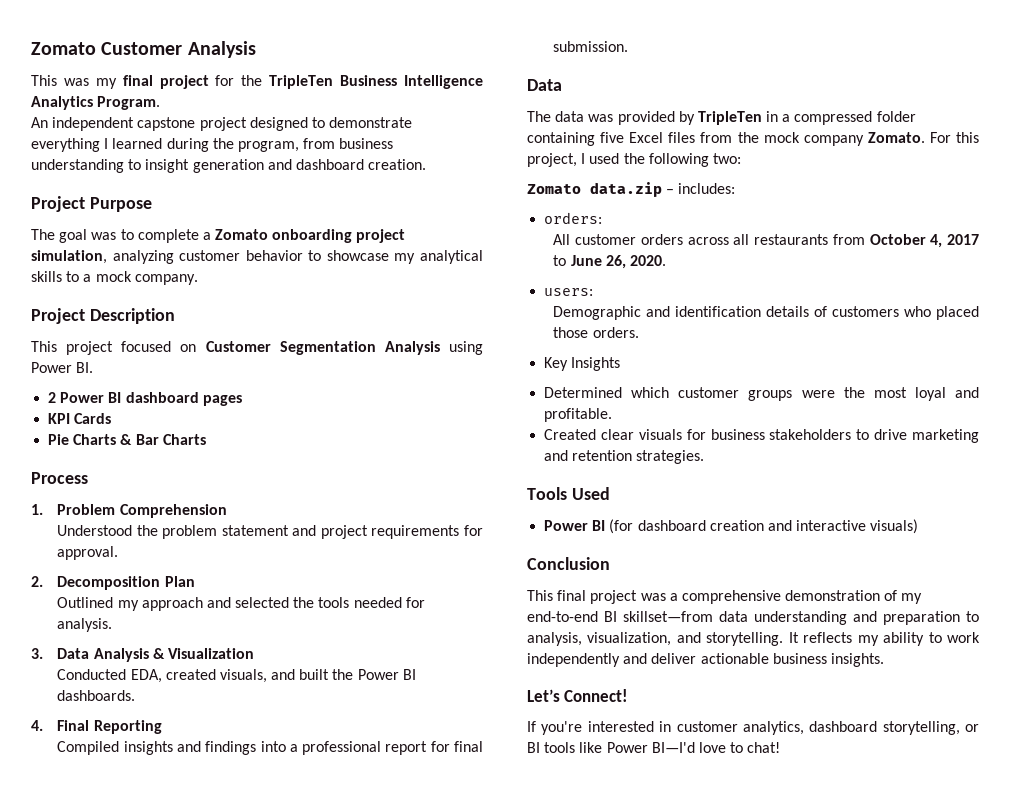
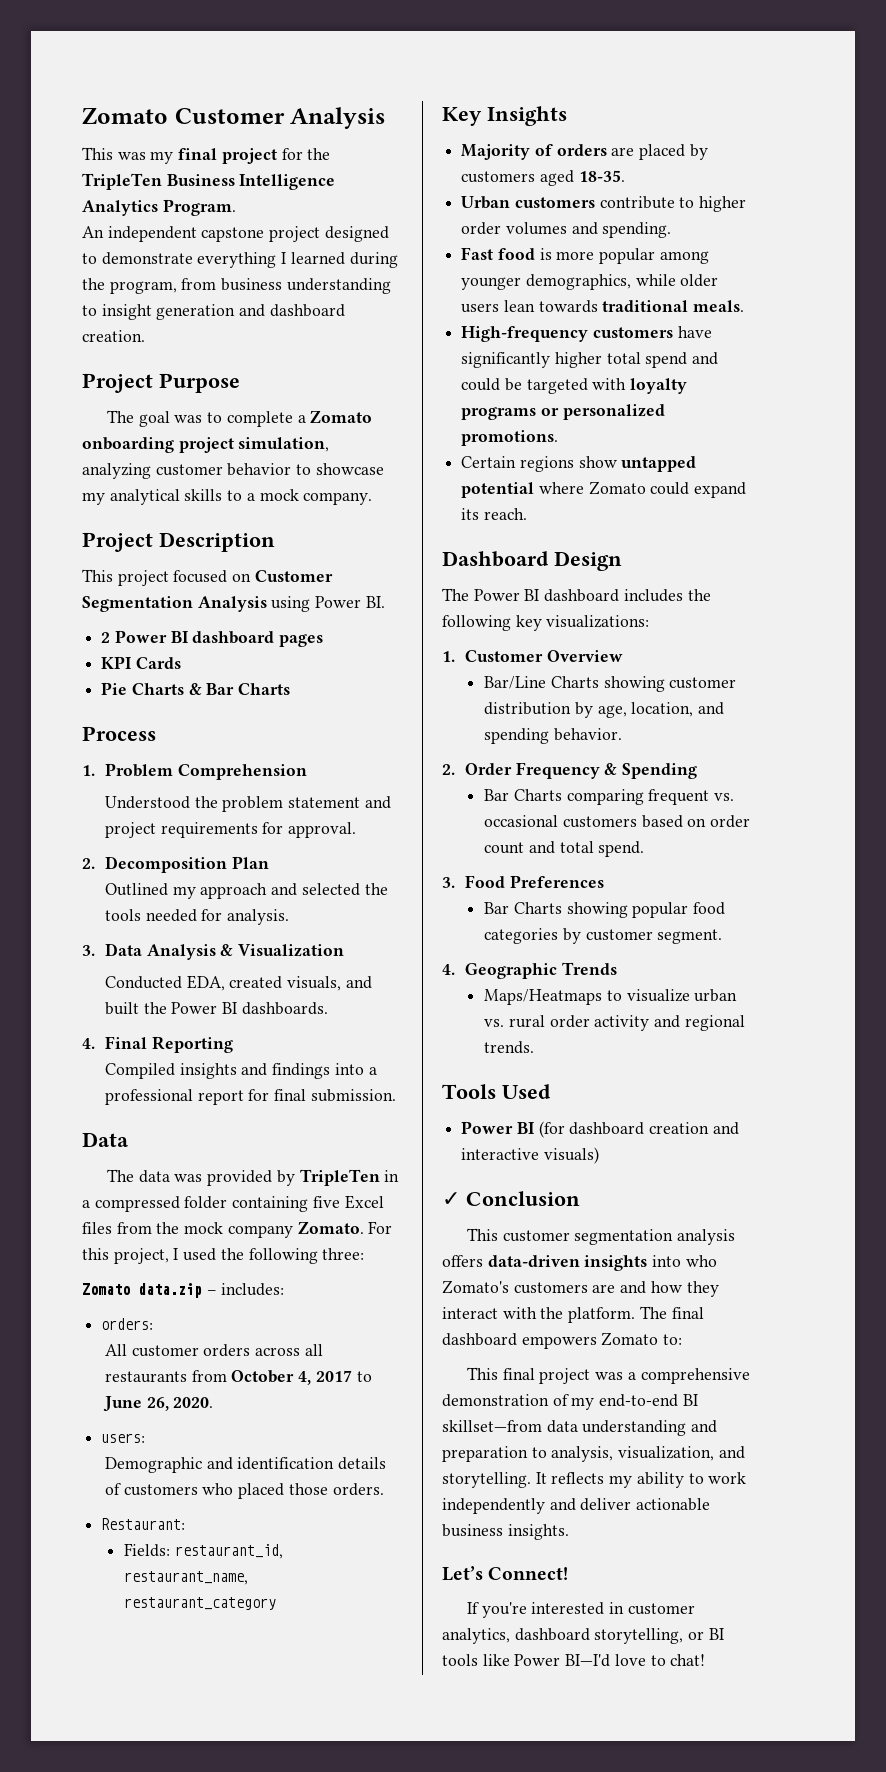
[712,153,741,164] two: -> [322,1248,365,1260] three:
[544,357,621,371] [544,387,979,401] [544,408,613,422] [544,429,979,443] [544,450,705,464] Key Insights // Determined which customer groups were the most loyal and profitable. // Created clear visuals for business stakeholders to drive marketing and retention strategies. -> [101,1518,186,1530] [124,1543,283,1559] [124,1571,249,1585] [124,1597,277,1610] [442,106,567,126] [461,144,708,160] [461,170,625,186] [461,196,747,212] [461,222,672,238] [461,247,709,264] [461,274,719,290] [461,300,745,313] [461,326,712,342] [461,352,719,368] [461,378,688,394] [461,404,665,420] [461,430,559,446] [461,456,697,472] [461,481,747,498] [461,508,527,520] [442,551,622,571] [442,588,711,602] [442,615,650,631] [442,650,623,662] [484,676,737,692] [484,702,725,718] [484,728,622,744] [442,762,698,779] [484,789,735,805] [484,815,751,828] [484,841,645,857] [442,875,604,888] [484,902,726,918] [484,928,723,944] [442,962,617,979] [484,989,738,1005] [484,1015,745,1031] [484,1041,535,1054] Restaurant: // Fields: restaurant_id, restaurant_name, restaurant_category // Key Insights // Majority of orders are placed by customers aged 18-35. // Urban customers contribute to higher order volumes and spending. // Fast food is more popular among younger demographics, while older users lean towards traditional meals. // High-frequency customers have significantly higher total spend and could be targeted with loyalty programs or personalized promotions. // Certain regions show untapped potential where Zomato could expand its reach. // Dashboard Design // The Power BI dashboard includes the following key visualizations: // 1. Customer Overview // Bar/Line Charts showing customer distribution by age, location, and spending behavior. // 2. Order Frequency & Spending // Bar Charts comparing frequent vs. occasional customers based on order count and total spend. // 3. Food Preferences // Bar Charts showing popular food categories by customer segment. // 4. Geographic Trends // Maps/Heatmaps to visualize urban vs. rural order activity and regional trends.
(919, 526) none -> [442,1192,460,1206] ✓
(610, 563) none -> [466,1228,736,1245] [442,1255,717,1271] [442,1280,719,1297] [442,1306,704,1323] [442,1332,683,1349] // This customer segmentation analysis offers data-driven insights into who Zomato's customers are and how they interact with the platform. The final dashboard empowers Zomato to:

